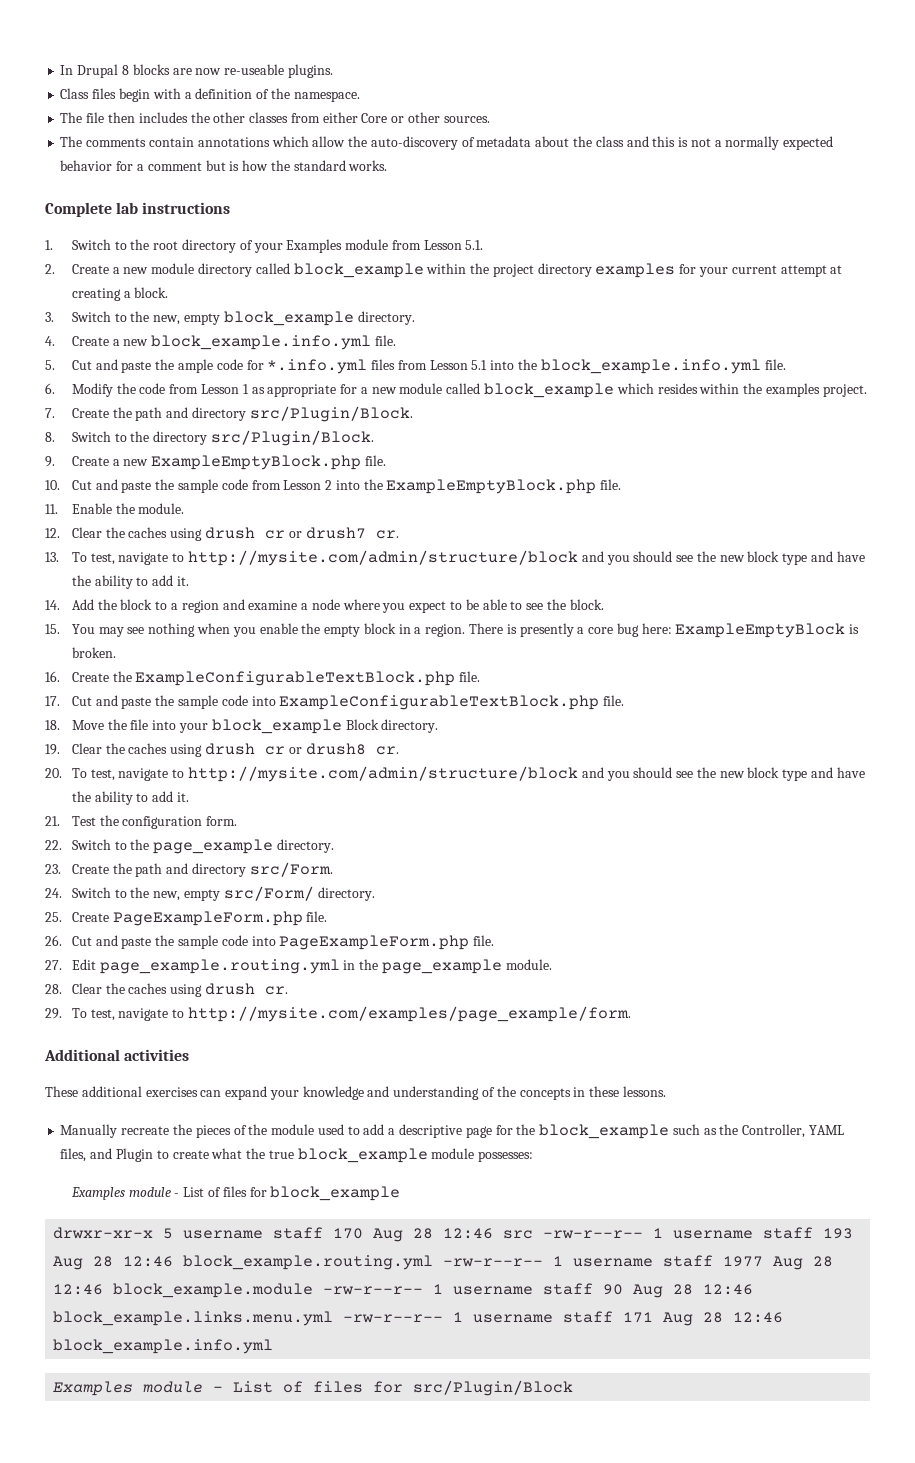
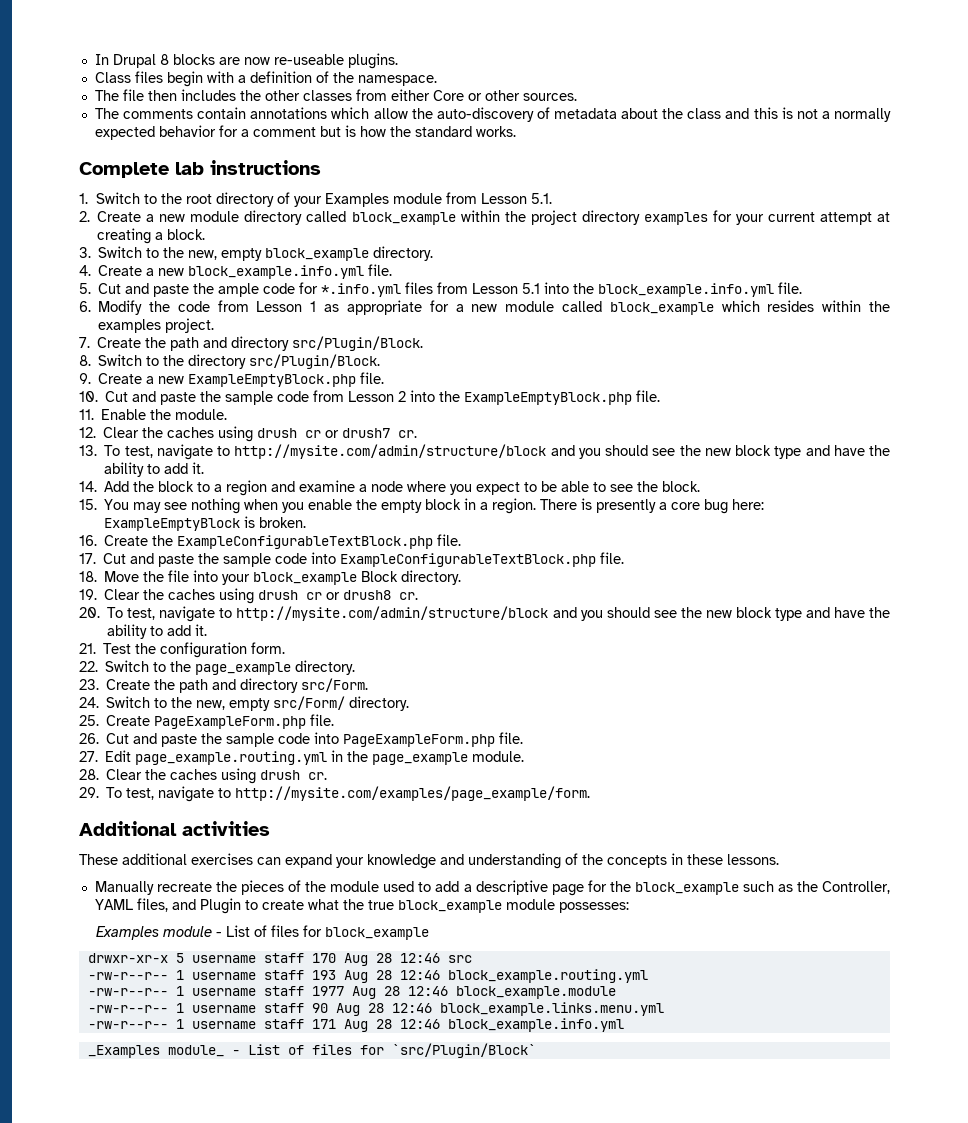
(534, 1234) none -> (472, 959) //
(434, 1262) none -> (648, 976) //
(314, 1290) none -> (616, 992) //
(334, 1318) none -> (664, 1009) //
[53,1380,574,1396] Examples module - List of files for src/Plugin/Block -> [87,1043,536,1058] _Examples module_ - List of files for `src/Plugin/Block`

